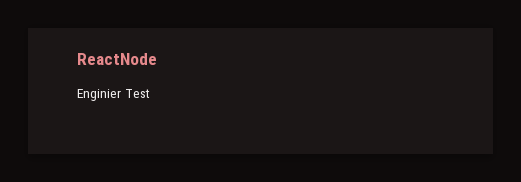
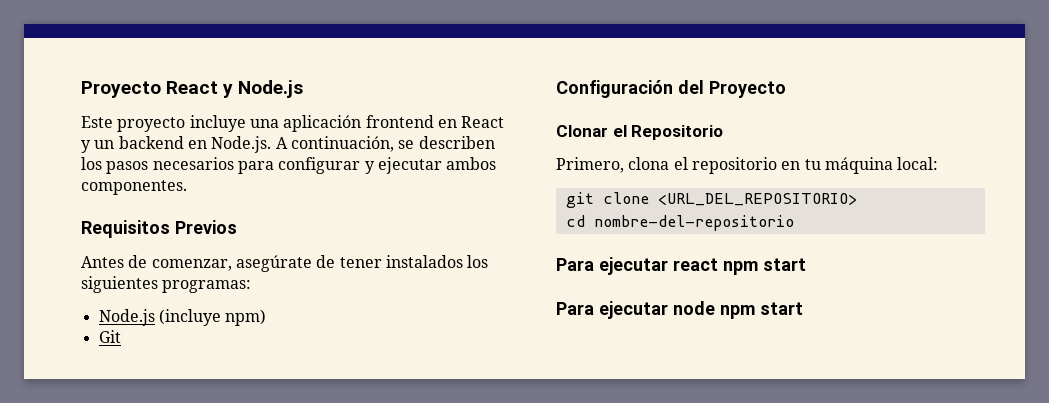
[77,53,157,65] [77,89,150,101] ReactNode // Enginier Test -> [81,80,304,98] [81,115,505,132] [81,136,495,153] [81,157,497,174] [81,180,187,195] [81,220,237,238] [81,255,489,272] [81,276,252,293] [98,309,267,326] [98,330,121,343] [556,80,786,98] [556,125,724,140] [556,157,939,174] [565,192,857,208] [565,215,794,231] [556,257,806,275] [556,301,803,319] Proyecto React y Node.js // Este proyecto incluye una aplicación frontend en React y un backend en Node.js. A continuación, se describen los pasos necesarios para configurar y ejecutar ambos componentes. // Requisitos Previos // Antes de comenzar, asegúrate de tener instalados los siguientes programas: // Node.js (incluye npm) // Git // Configuración del Proyecto // Clonar el Repositorio // Primero, clona el repositorio en tu máquina local: // git clone <URL_DEL_REPOSITORIO> // cd nombre-del-repositorio // Para ejecutar react npm start // Para ejecutar node npm start

